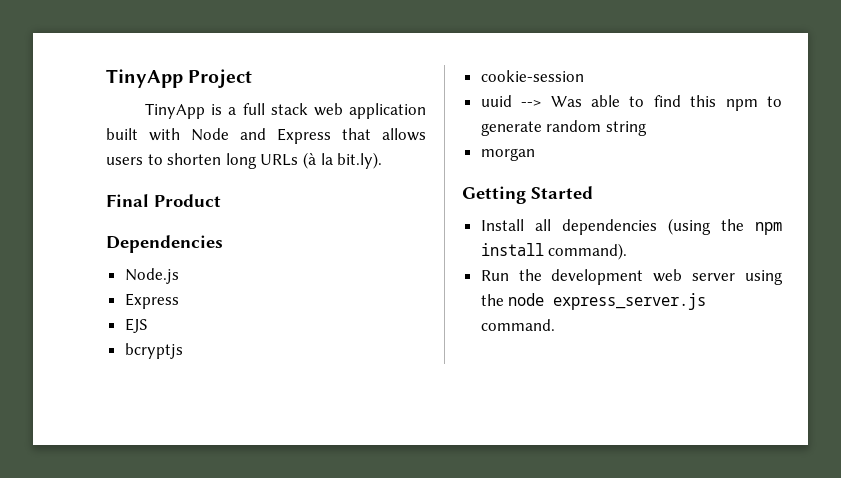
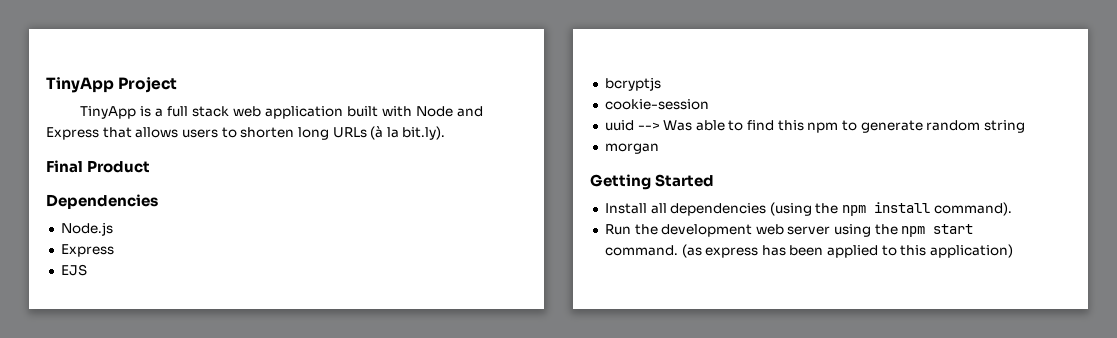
[508,293,707,310] [480,319,555,331] node express_server.js command. -> [901,224,974,237] [604,244,1014,258] npm start command. (as express has been applied to this application)

